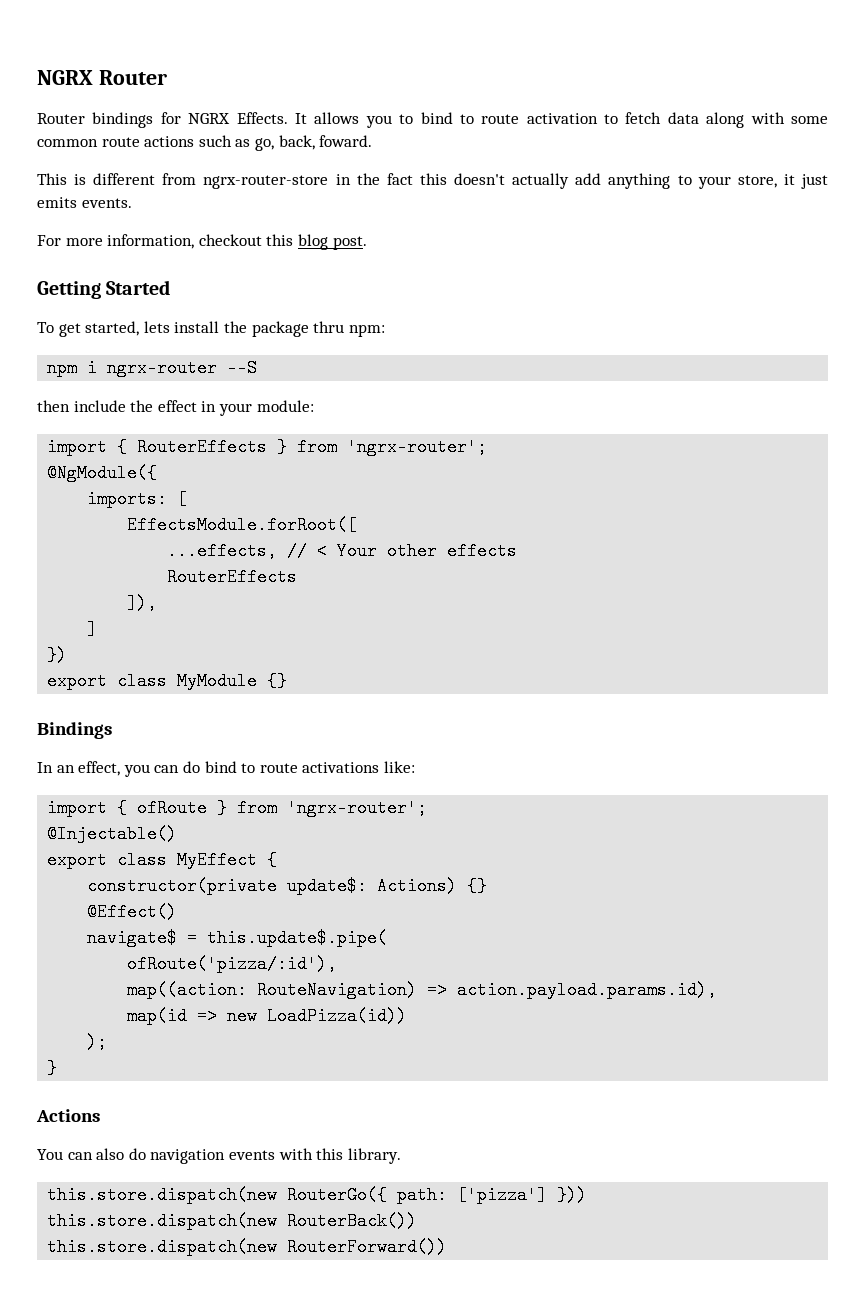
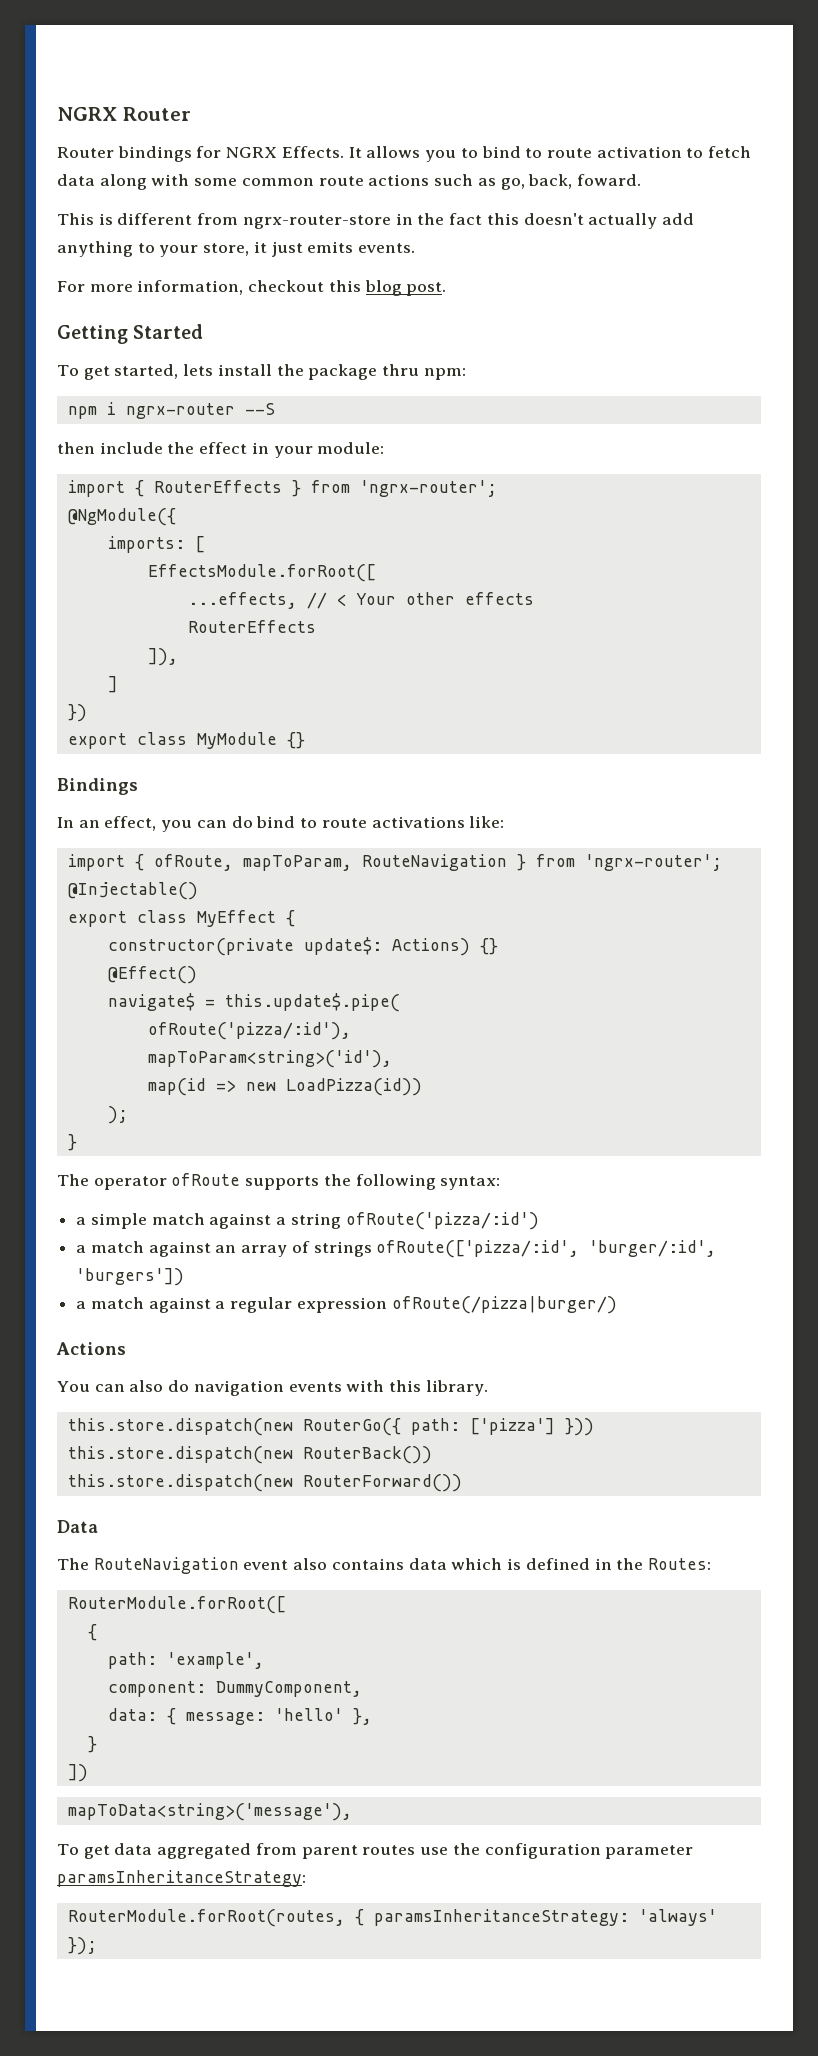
[137,799,208,817] ofRoute -> [153,854,507,871] ofRoute, mapToParam, RouteNavigation
[127,981,718,999] map((action: RouteNavigation) => action.payload.params.id), -> [147,1050,392,1068] mapToParam<string>('id'),
(58, 1068) none -> [57,1173,501,1190] [76,1212,539,1230] [76,1240,717,1258] [76,1268,185,1286] [76,1296,617,1314] // The operator ofRoute supports the following syntax: // a simple match against a string ofRoute('pizza/:id') // a match against an array of strings ofRoute(['pizza/:id', 'burger/:id', 'burgers']) // a match against a regular expression ofRoute(/pizza|burger/)
(448, 1247) none -> [57,1520,98,1533] [57,1557,711,1574] [67,1596,286,1614] [87,1624,97,1641] [107,1652,264,1669] [107,1681,362,1697] [107,1708,372,1725] [87,1736,97,1753] [67,1764,88,1782] [67,1803,352,1821] [57,1843,694,1859] [57,1870,306,1887] [67,1909,717,1927] [67,1937,97,1955] // Data // The RouteNavigation event also contains data which is defined in the Routes: // RouterModule.forRoot([ // { // path: 'example', // component: DummyComponent, // data: { message: 'hello' }, // } // ]) // mapToData<string>('message'), // To get data aggregated from parent routes use the configuration parameter paramsInheritanceStrategy: // RouterModule.forRoot(routes, { paramsInheritanceStrategy: 'always' });

